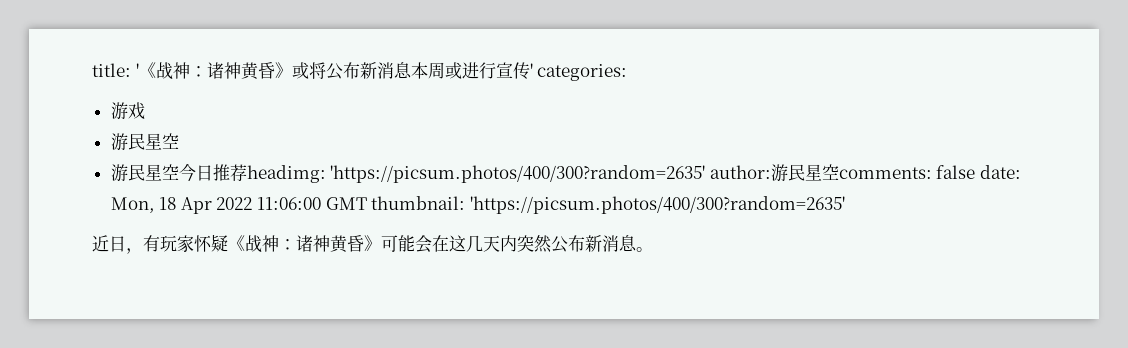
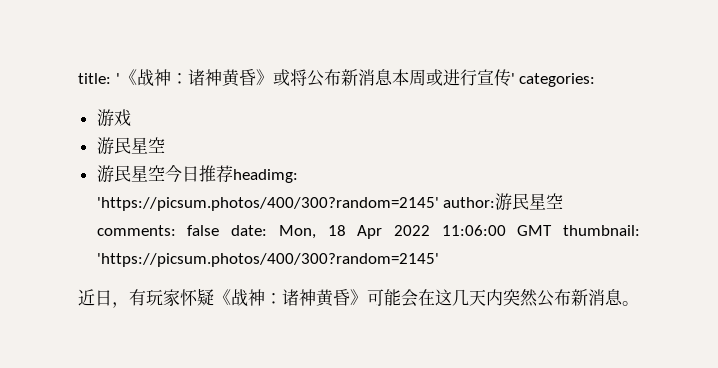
[330,165,706,183] 'https://picsum.photos/400/300?random=2635' -> [96,197,439,211] 'https://picsum.photos/400/300?random=2145'
[469,196,845,214] 'https://picsum.photos/400/300?random=2635' -> [96,253,439,267] 'https://picsum.photos/400/300?random=2145'

